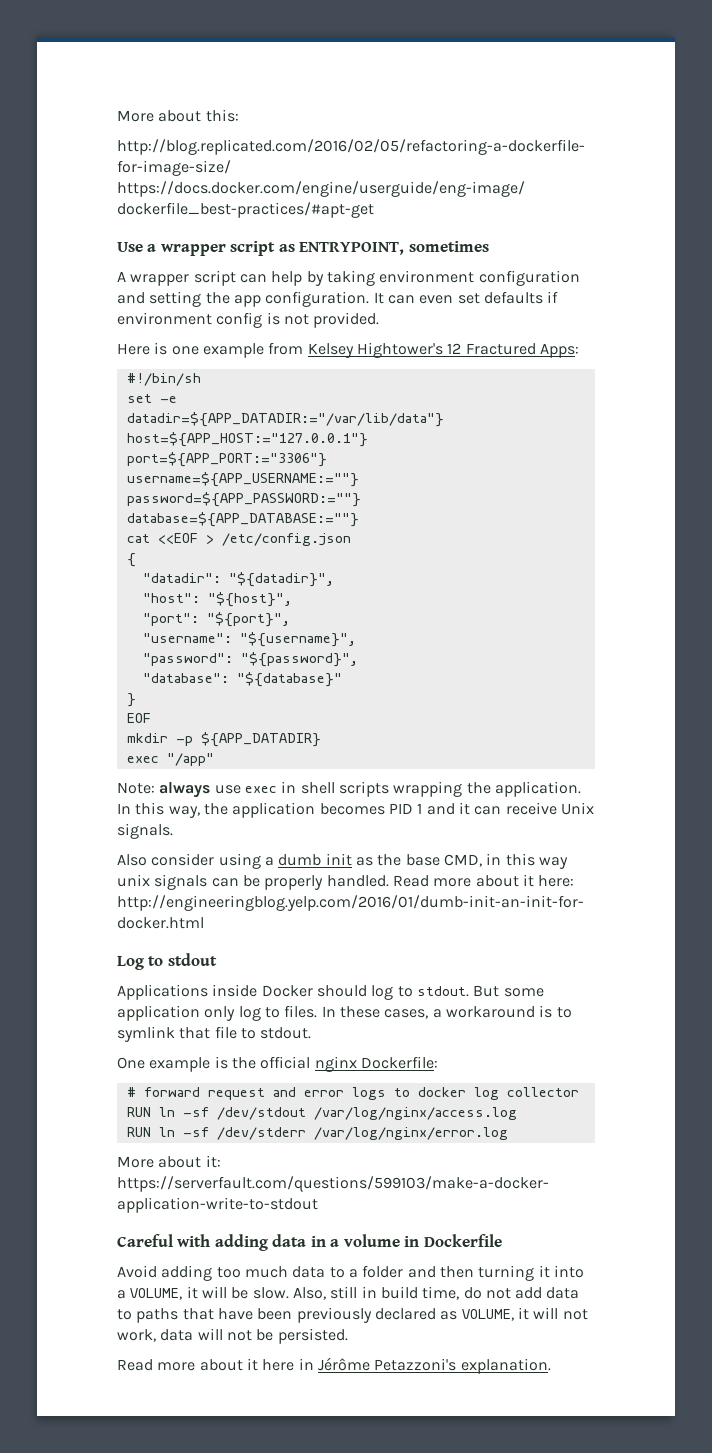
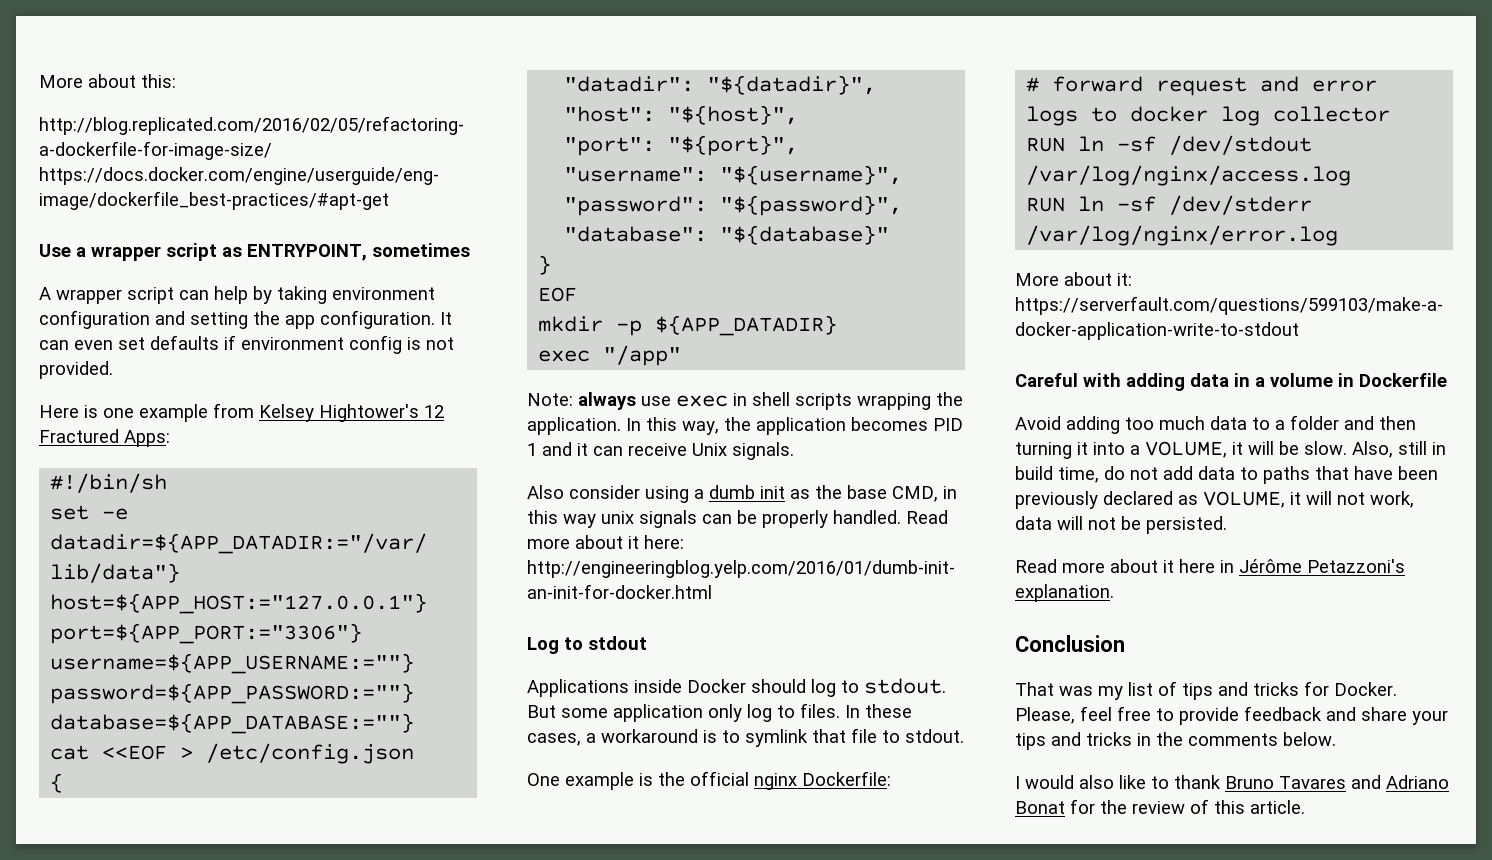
(551, 1366) none -> [1015,635,1125,652] [1015,681,1397,700] [1015,706,1448,725] [1015,732,1336,750] [1015,775,1449,789] [1015,799,1305,814] // Conclusion // That was my list of tips and tricks for Docker. Please, feel free to provide feedback and share your tips and tricks in the comments below. // I would also like to thank Bruno Tavares and Adriano Bonat for the review of this article.

